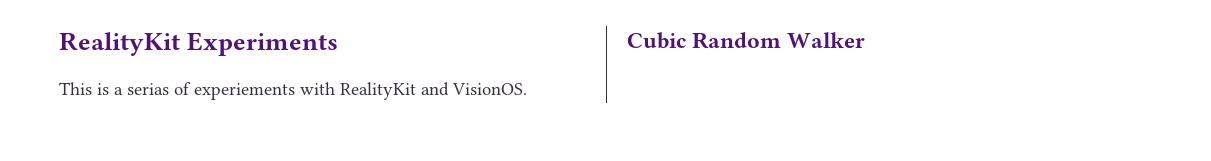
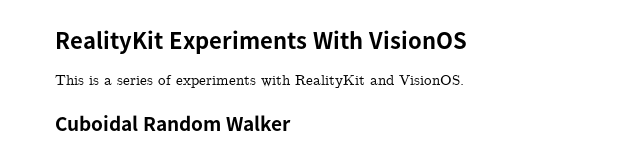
(339, 44) none -> [312,30,467,49] With VisionOS
[127,82,295,100] serias of experiements -> [117,75,256,88] series of experiments
[627,32,686,49] Cubic -> [55,115,138,131] Cuboidal

